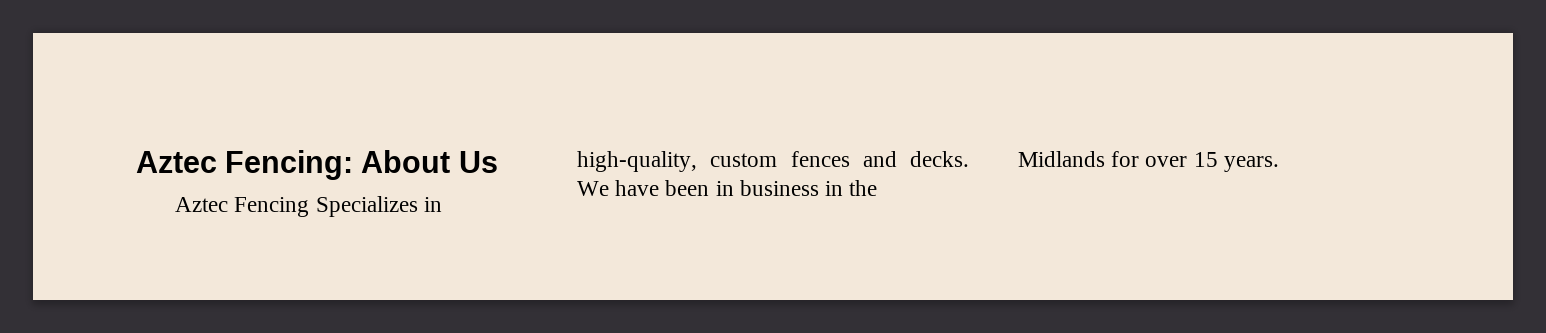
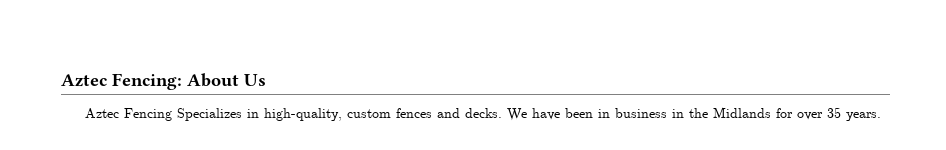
[1193,152,1218,167] 15 -> [827,107,842,118] 35

